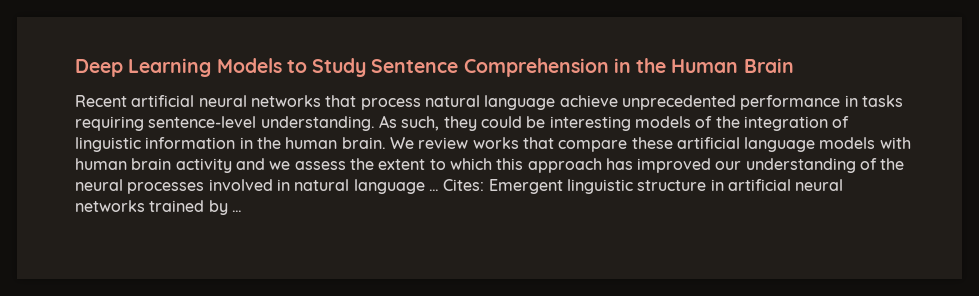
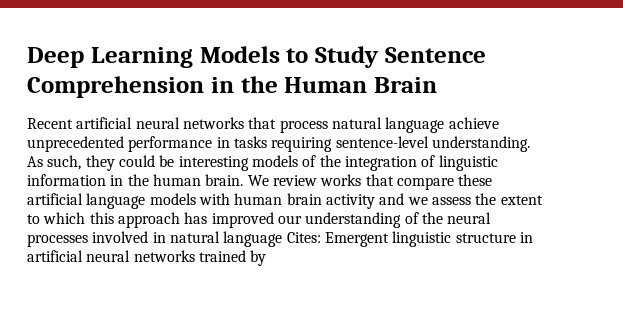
[428,189,439,191] … -> (283, 239) none
[231,210,242,212] … -> (267, 258) none

